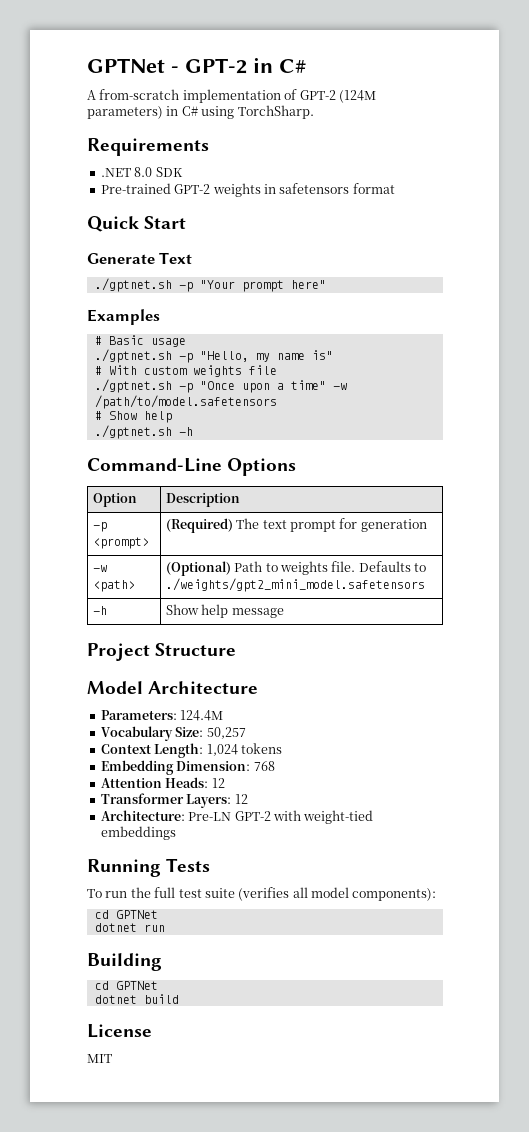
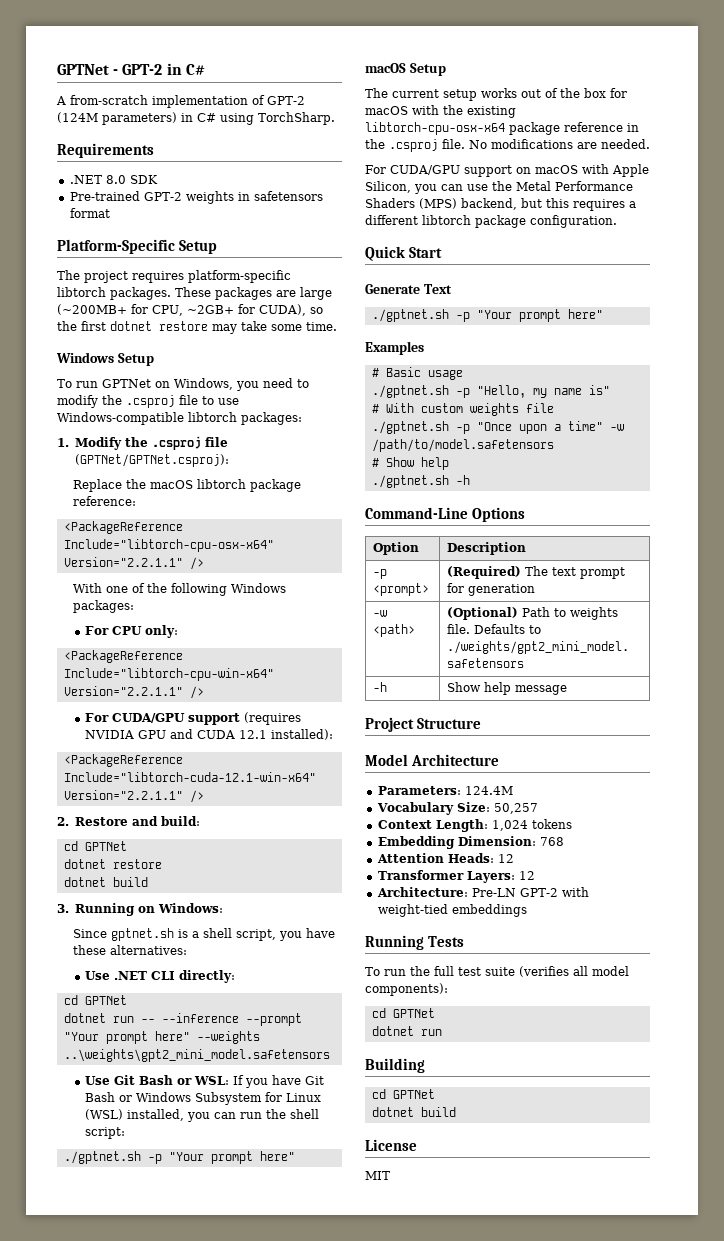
(395, 188) none -> [57,239,217,254] [57,270,291,283] [57,287,332,300] [57,304,323,316] [57,321,337,334] [56,352,154,366] [57,378,309,391] [57,395,239,408] [57,412,302,425] [57,436,228,450] [74,454,229,467] [72,479,301,492] [72,496,136,506] [63,521,183,534] [63,539,274,552] [63,557,204,570] [72,583,286,596] [72,600,134,613] [85,625,179,638] [63,650,183,663] [63,668,274,681] [63,686,204,699] [85,712,302,725] [85,729,334,740] [63,754,183,767] [63,772,316,782] [63,790,204,803] [57,816,200,826] [63,841,127,851] [63,859,162,869] [63,877,148,887] [57,903,223,916] [72,928,335,941] [72,945,187,955] [85,970,236,983] [63,995,127,1005] [63,1013,302,1026] [63,1031,260,1044] [63,1049,330,1062] [85,1075,325,1088] [85,1092,322,1105] [85,1109,320,1122] [85,1127,126,1139] [63,1151,295,1164] [365,63,446,76] [365,88,627,101] [365,105,516,118] [365,122,639,135] [365,139,650,152] [365,164,649,177] [365,181,633,194] [365,198,636,211] [365,215,617,228] // Platform-Specific Setup // The project requires platform-specific libtorch packages. These packages are large (~200MB+ for CPU, ~2GB+ for CUDA), so the first dotnet restore may take some time. // Windows Setup // To run GPTNet on Windows, you need to modify the .csproj file to use Windows-compatible libtorch packages: // 1. Modify the .csproj file (GPTNet/GPTNet.csproj): // Replace the macOS libtorch package reference: // <PackageReference Include="libtorch-cpu-osx-x64" Version="2.2.1.1" /> // With one of the following Windows packages: // For CPU only: // <PackageReference Include="libtorch-cpu-win-x64" Version="2.2.1.1" /> // For CUDA/GPU support (requires NVIDIA GPU and CUDA 12.1 installed): // <PackageReference Include="libtorch-cuda-12.1-win-x64" Version="2.2.1.1" /> // 2. Restore and build: // cd GPTNet // dotnet restore // dotnet build // 3. Running on Windows: // Since gptnet.sh is a shell script, you have these alternatives: // Use .NET CLI directly: // cd GPTNet // dotnet run -- --inference --prompt "Your prompt here" --weights ..\weights\gpt2_mini_model.safetensors // Use Git Bash or WSL: If you have Git Bash or Windows Subsystem for Linux (WSL) installed, you can run the shell script: // ./gptnet.sh -p "Your prompt here" // macOS Setup // The current setup works out of the box for macOS with the existing libtorch-cpu-osx-x64 package reference in the .csproj file. No modifications are needed. // For CUDA/GPU support on macOS with Apple Silicon, you can use the Metal Performance Shaders (MPS) backend, but this requires a different libtorch package configuration.

